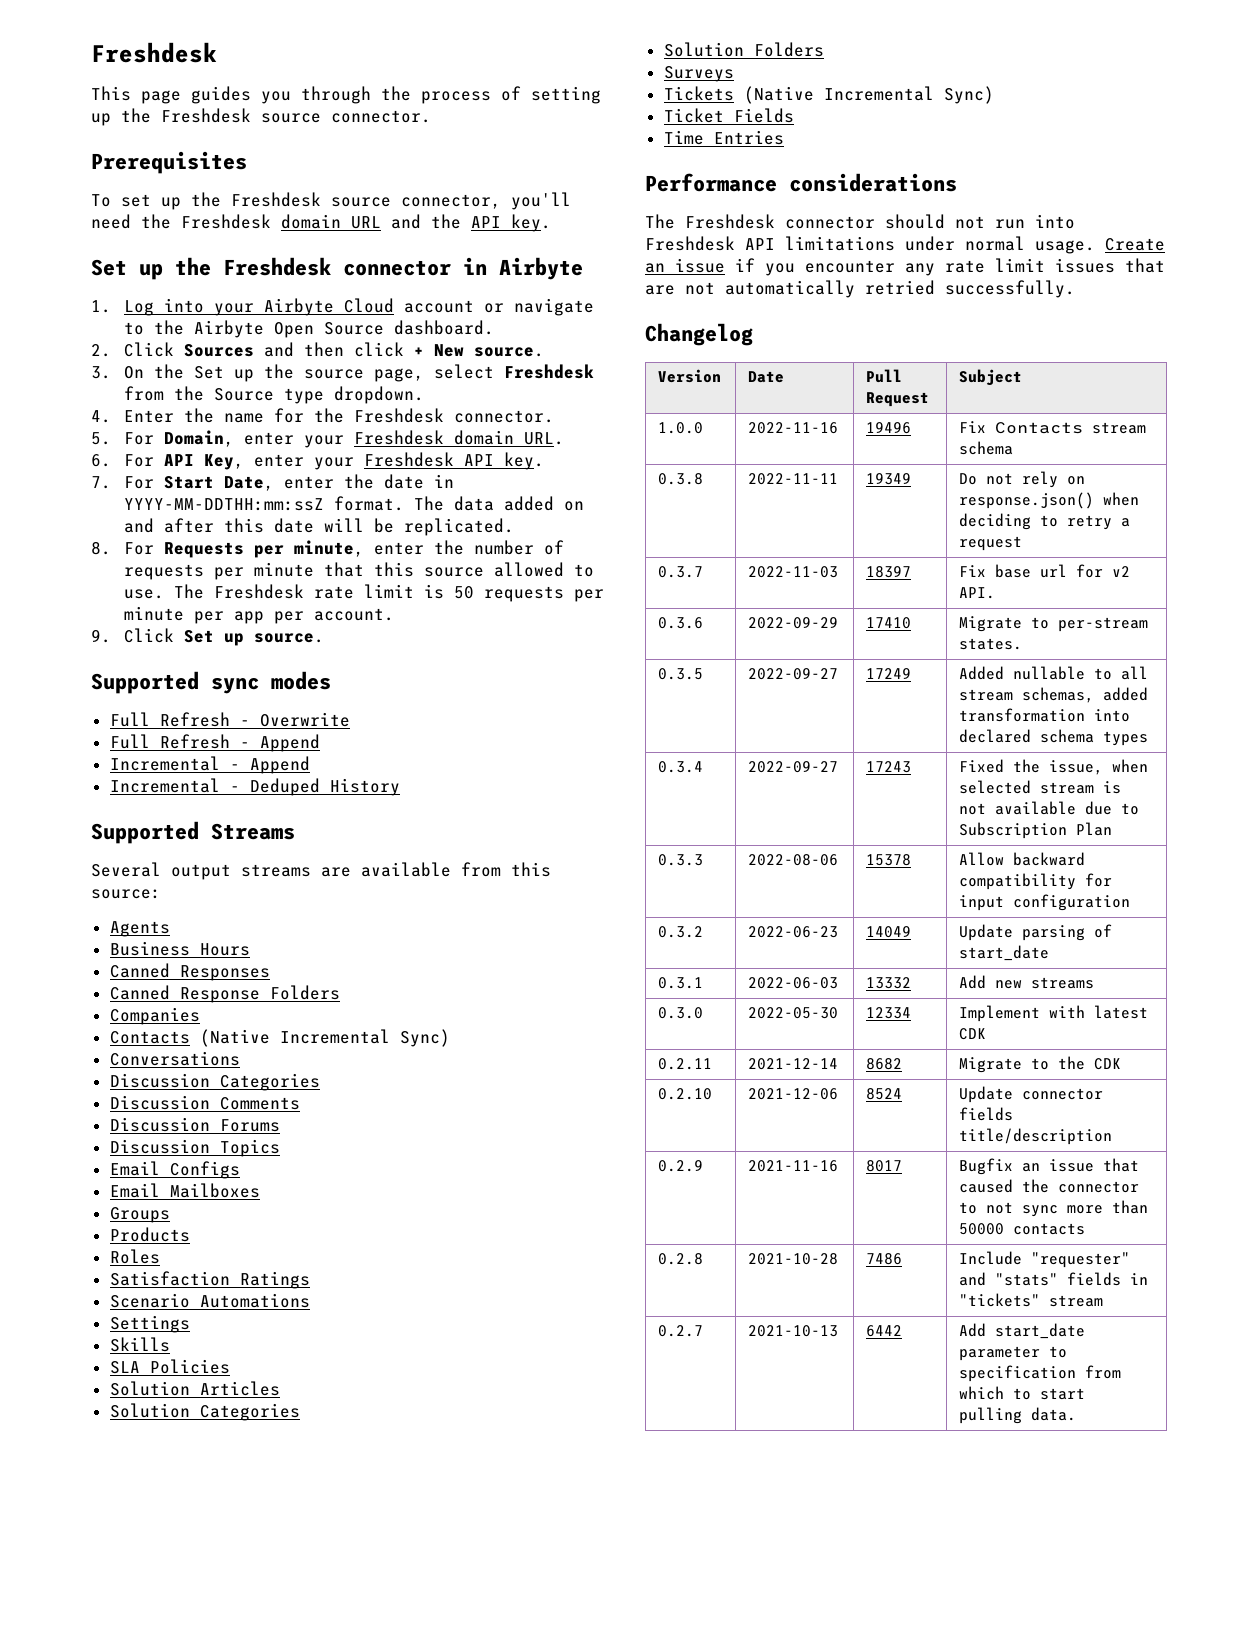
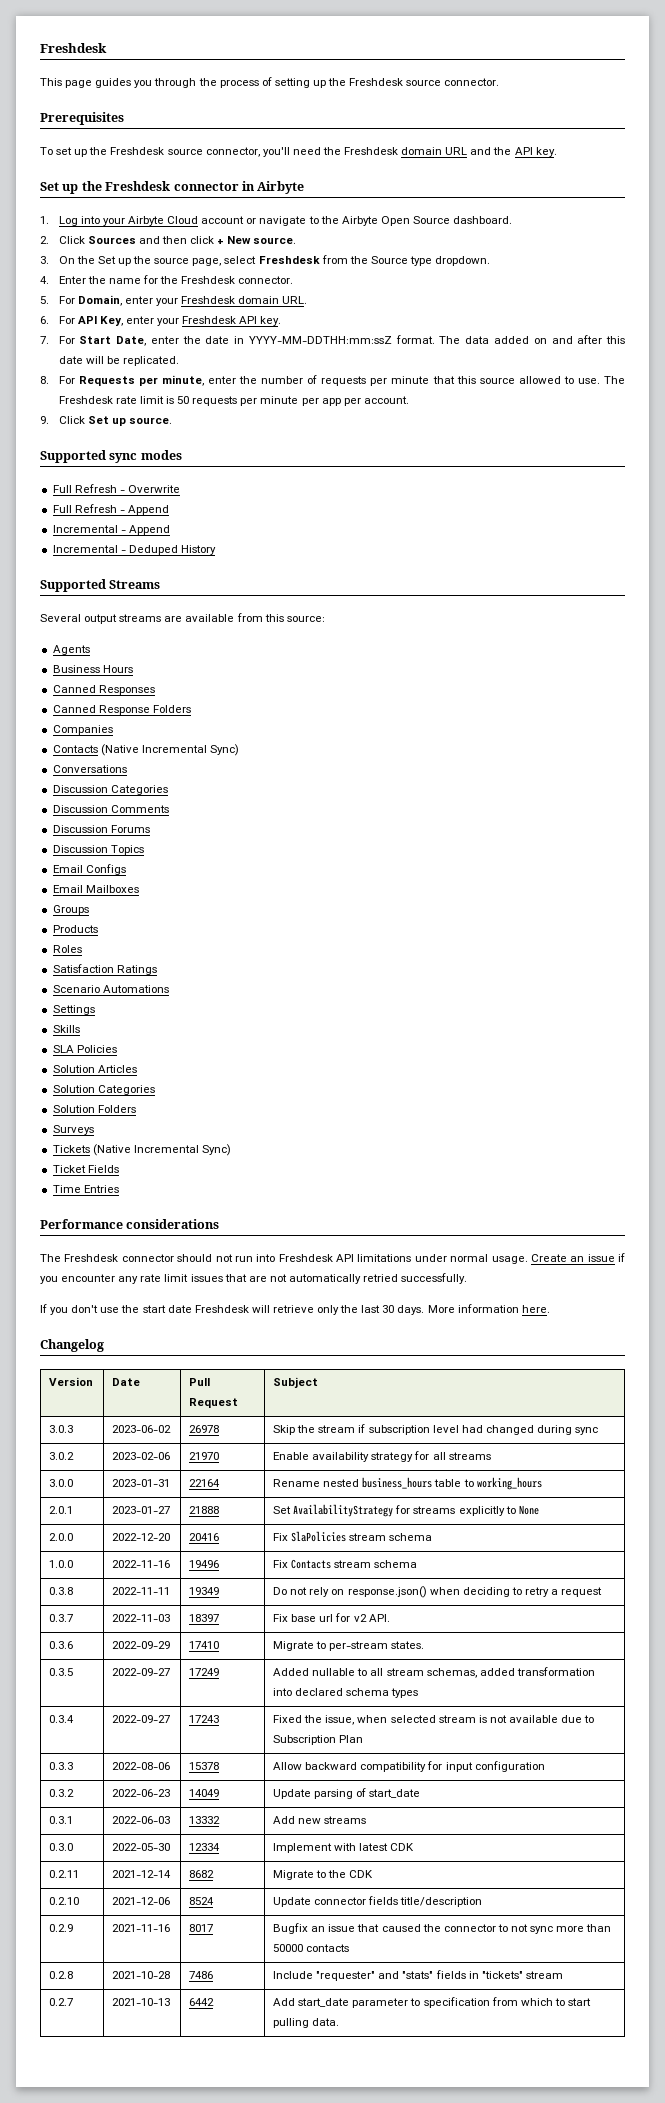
(1075, 289) none -> [40,1304,550,1315] // If you don't use the start date Freshdesk will retrieve only the last 30 days. More information here.
(1023, 377) none -> [49,1425,74,1433] [112,1425,172,1433] [189,1425,220,1433] [273,1424,599,1435] [49,1452,75,1460] [112,1452,171,1460] [189,1452,220,1460] [273,1451,491,1462] [49,1479,74,1487] [112,1479,171,1487] [189,1479,221,1487] [273,1477,542,1490] [49,1506,74,1514] [112,1506,171,1514] [189,1506,220,1514] [273,1504,539,1517] [49,1533,74,1541] [112,1533,171,1541] [189,1533,220,1541] [273,1531,433,1542] // 3.0.3 | 2023-06-02 | 26978 | Skip the stream if subscription level had changed during sync // 3.0.2 | 2023-02-06 | 21970 | Enable availability strategy for all streams // 3.0.0 | 2023-01-31 | 22164 | Rename nested business_hours table to working_hours // 2.0.1 | 2023-01-27 | 21888 | Set AvailabilityStrategy for streams explicitly to None // 2.0.0 | 2022-12-20 | 20416 | Fix SlaPolicies stream schema

